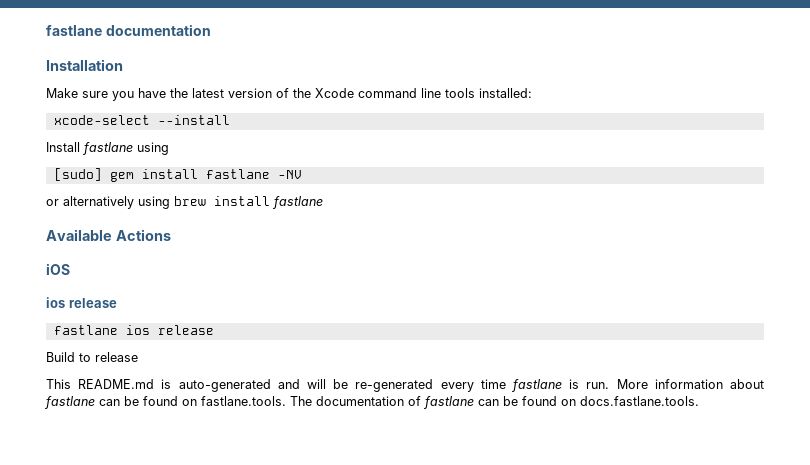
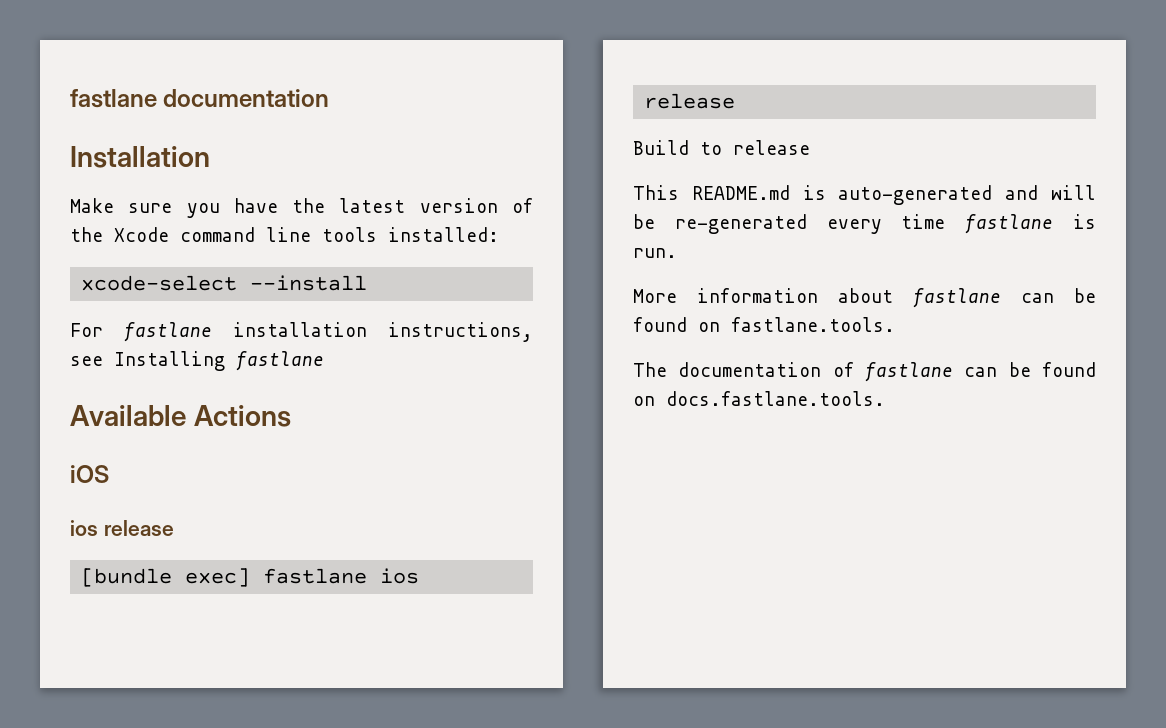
[46,142,169,155] [53,168,302,182] [46,196,270,209] Install fastlane using // [sudo] gem install fastlane -NV // or alternatively using brew install -> [70,322,533,342] [70,351,225,371] For fastlane installation instructions, see Installing
(117, 303) none -> [81,568,251,587] [bundle exec]
(610, 385) none -> (677, 253) //
(286, 401) none -> (895, 324) //

